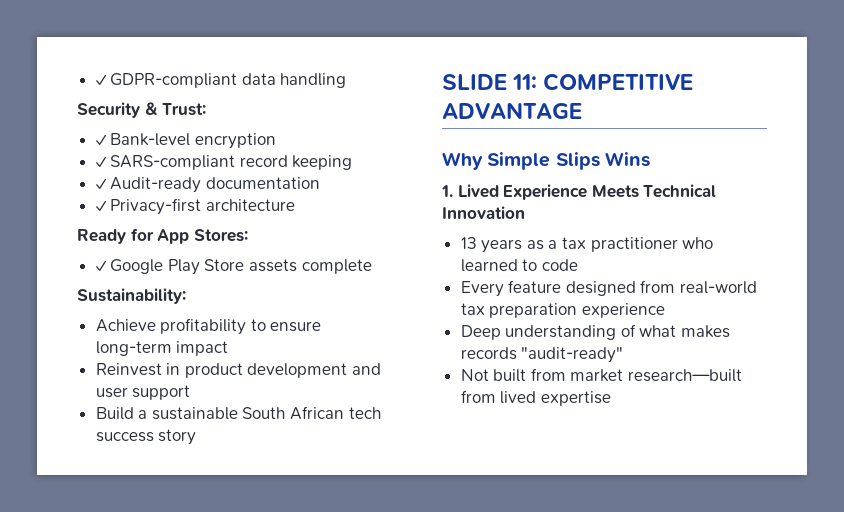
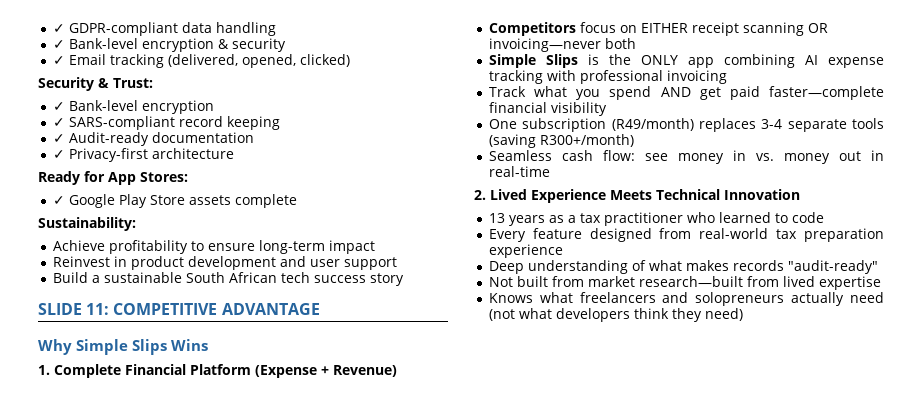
(347, 80) none -> [52,38,286,52] [52,54,350,68] // ✓ Bank-level encryption & security // ✓ Email tracking (delivered, opened, clicked)
(453, 191) none -> [54,364,397,378] [488,22,828,36] [488,38,636,52] [488,54,884,68] [488,70,727,84] [488,86,884,100] [488,102,607,116] [488,118,884,132] [488,134,634,148] [488,150,884,164] [488,166,550,177] [474,190,486,200] Complete Financial Platform (Expense + Revenue) // Competitors focus on EITHER receipt scanning OR invoicing—never both // Simple Slips is the ONLY app combining AI expense tracking with professional invoicing // Track what you spend AND get paid faster—complete financial visibility // One subscription (R49/month) replaces 3-4 separate tools (saving R300+/month) // Seamless cash flow: see money in vs. money out in real-time // 2.
(611, 398) none -> [488,292,884,306] [488,308,743,322] // Knows what freelancers and solopreneurs actually need (not what developers think they need)

